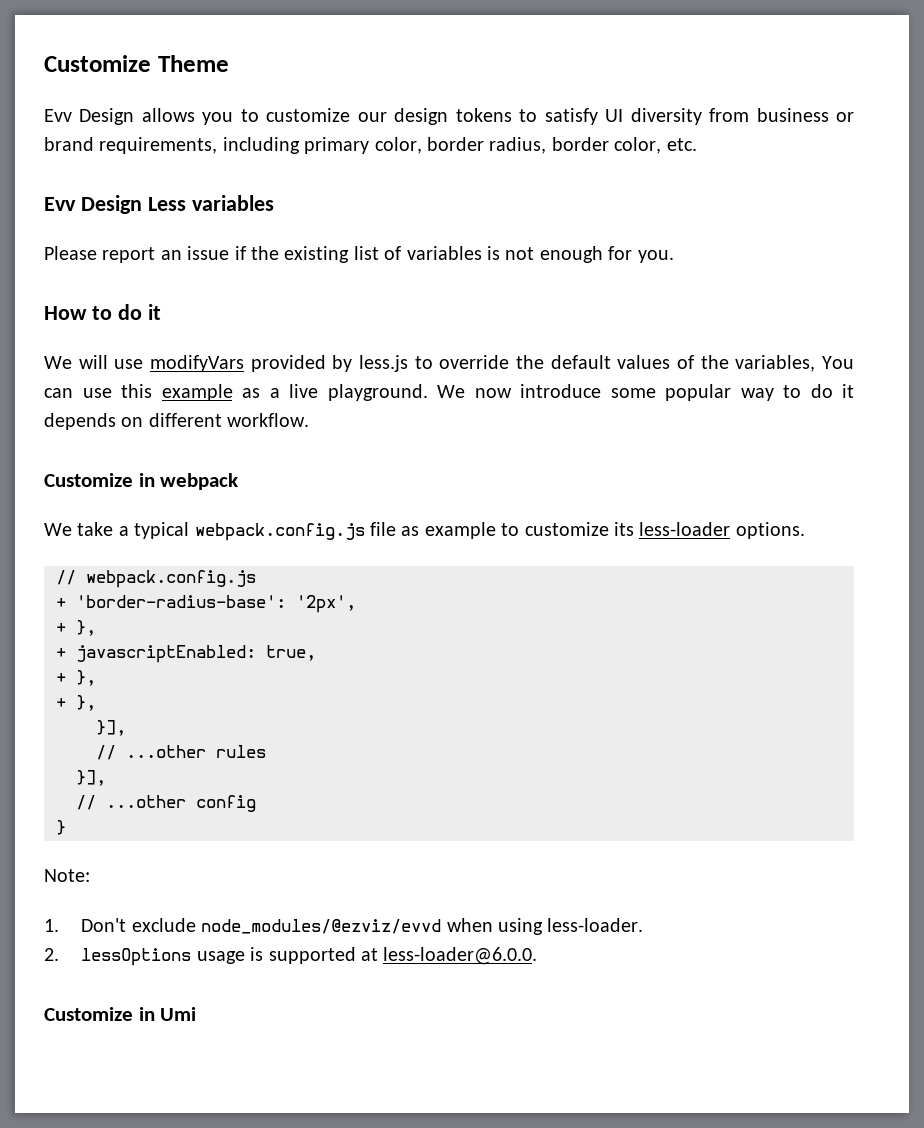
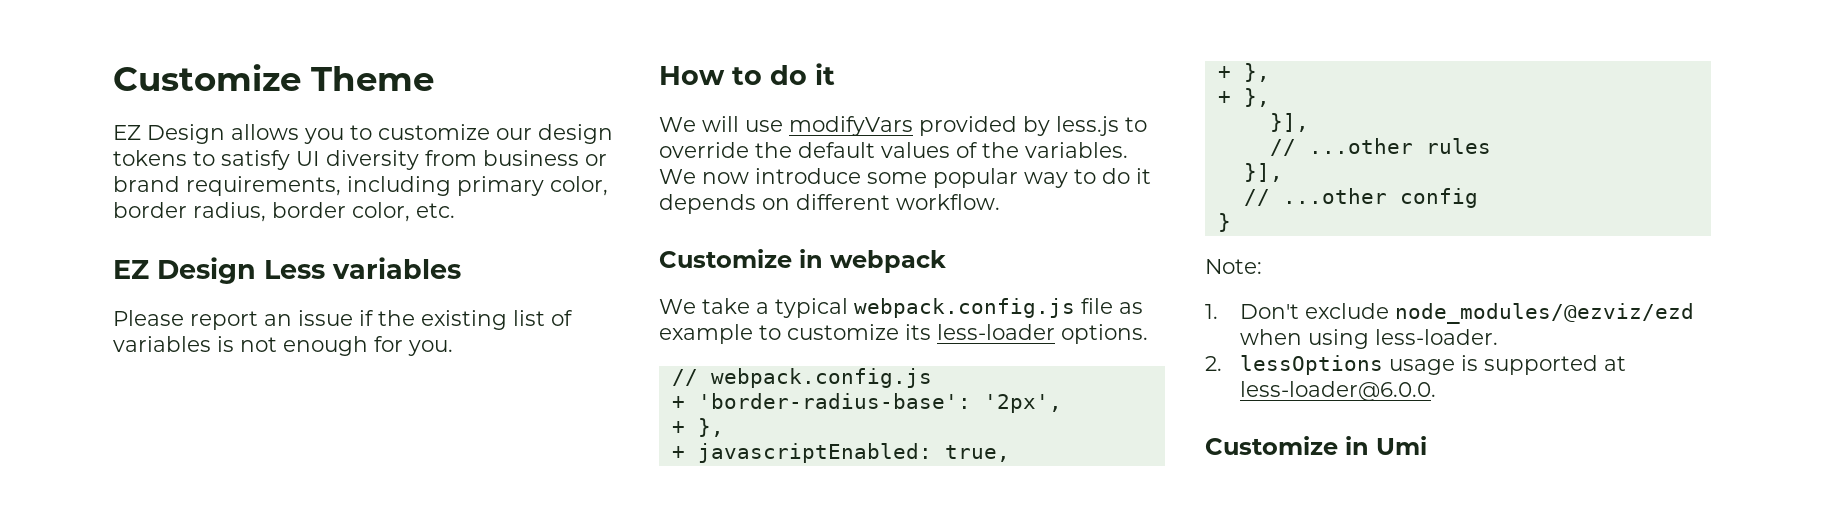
[44,109,72,122] Evv -> [113,125,141,140] EZ
[44,197,76,211] Evv -> [113,260,149,279] EZ
[735,355,854,372] [44,384,428,401] variables, You can use this example as a live playground. -> [1025,142,1128,158] variables.
[201,919,442,934] node_modules/@ezviz/evvd -> [1395,303,1695,324] node_modules/@ezviz/ezd

